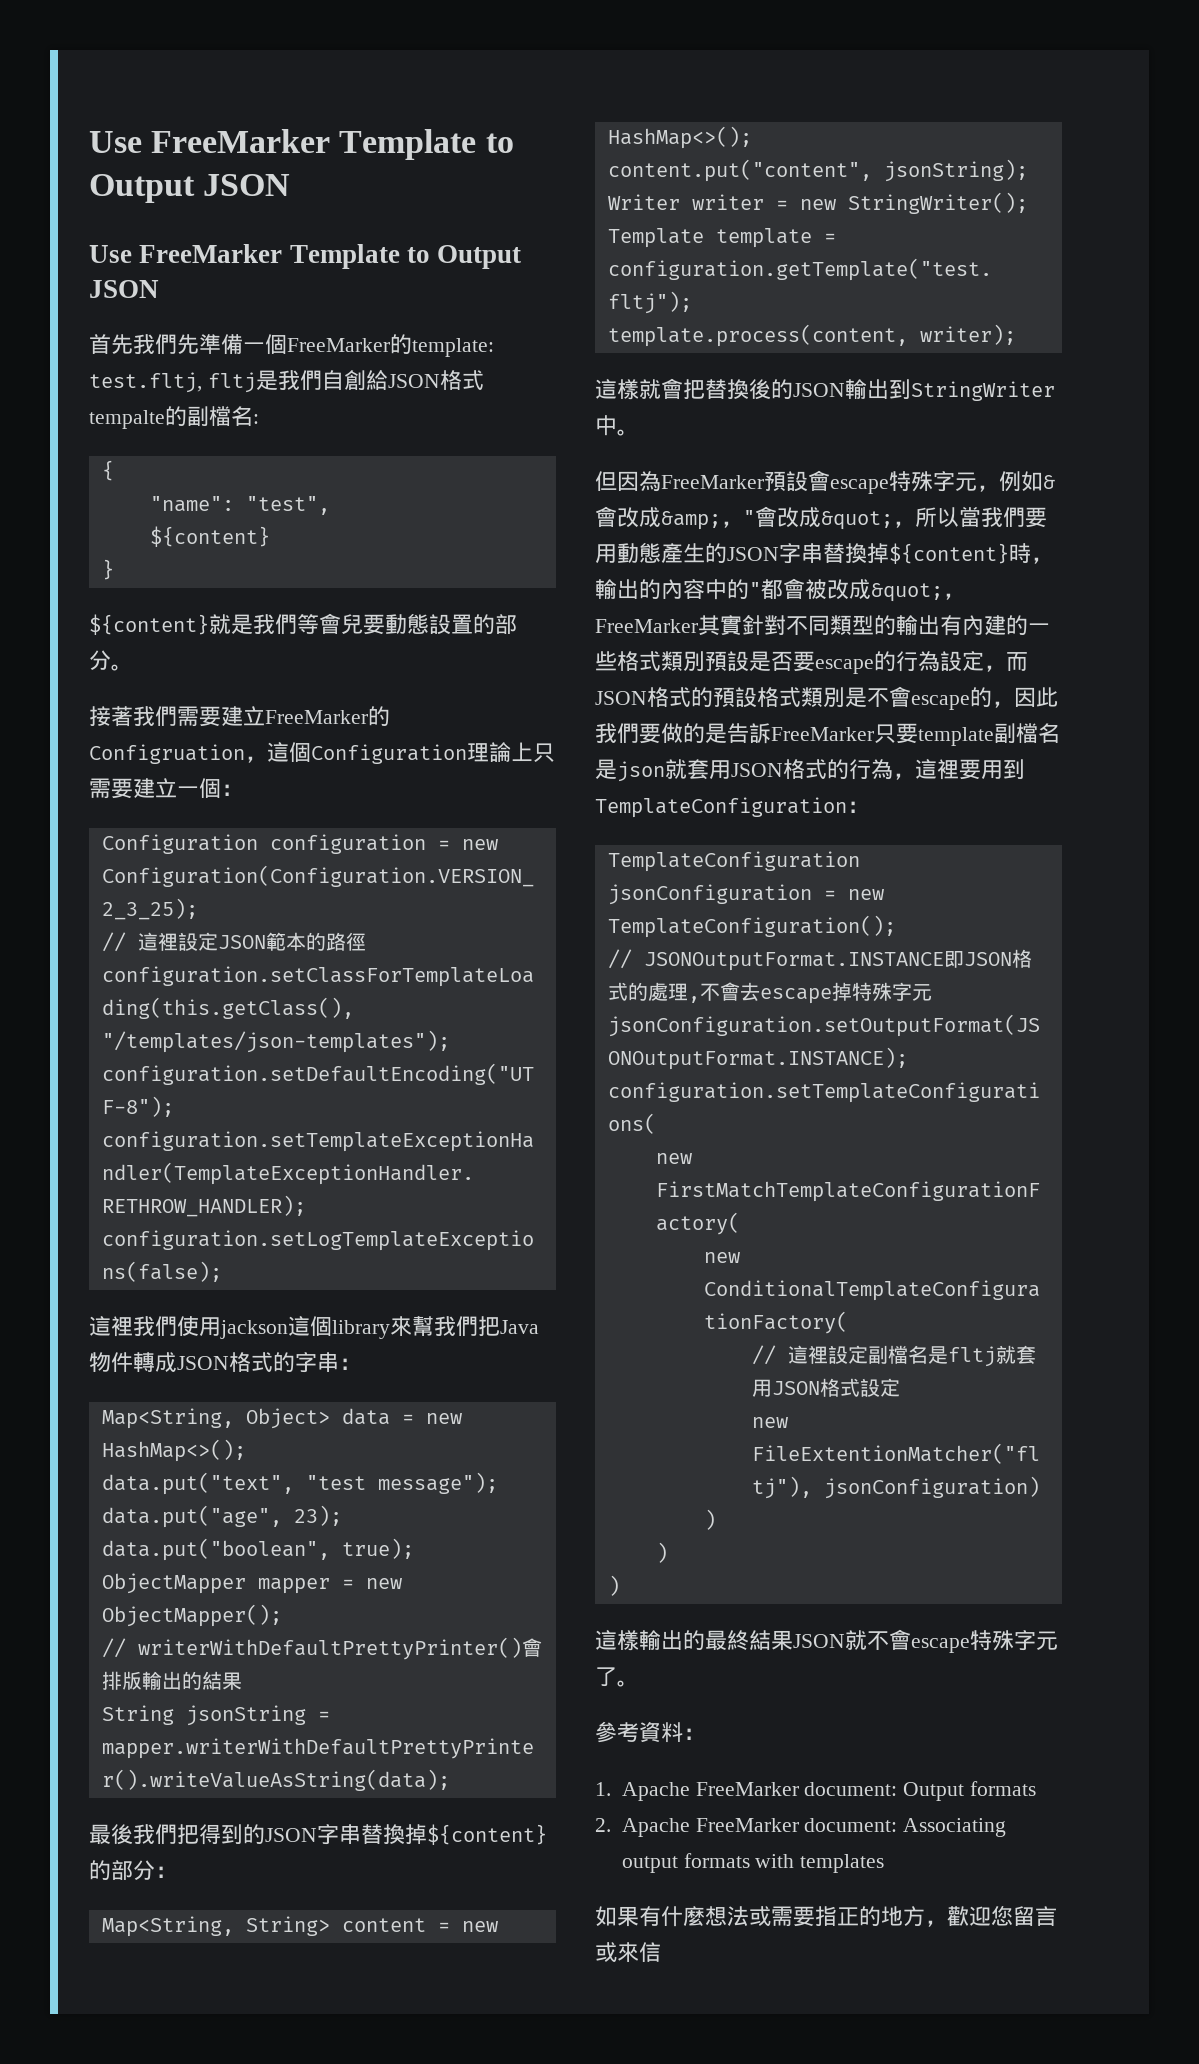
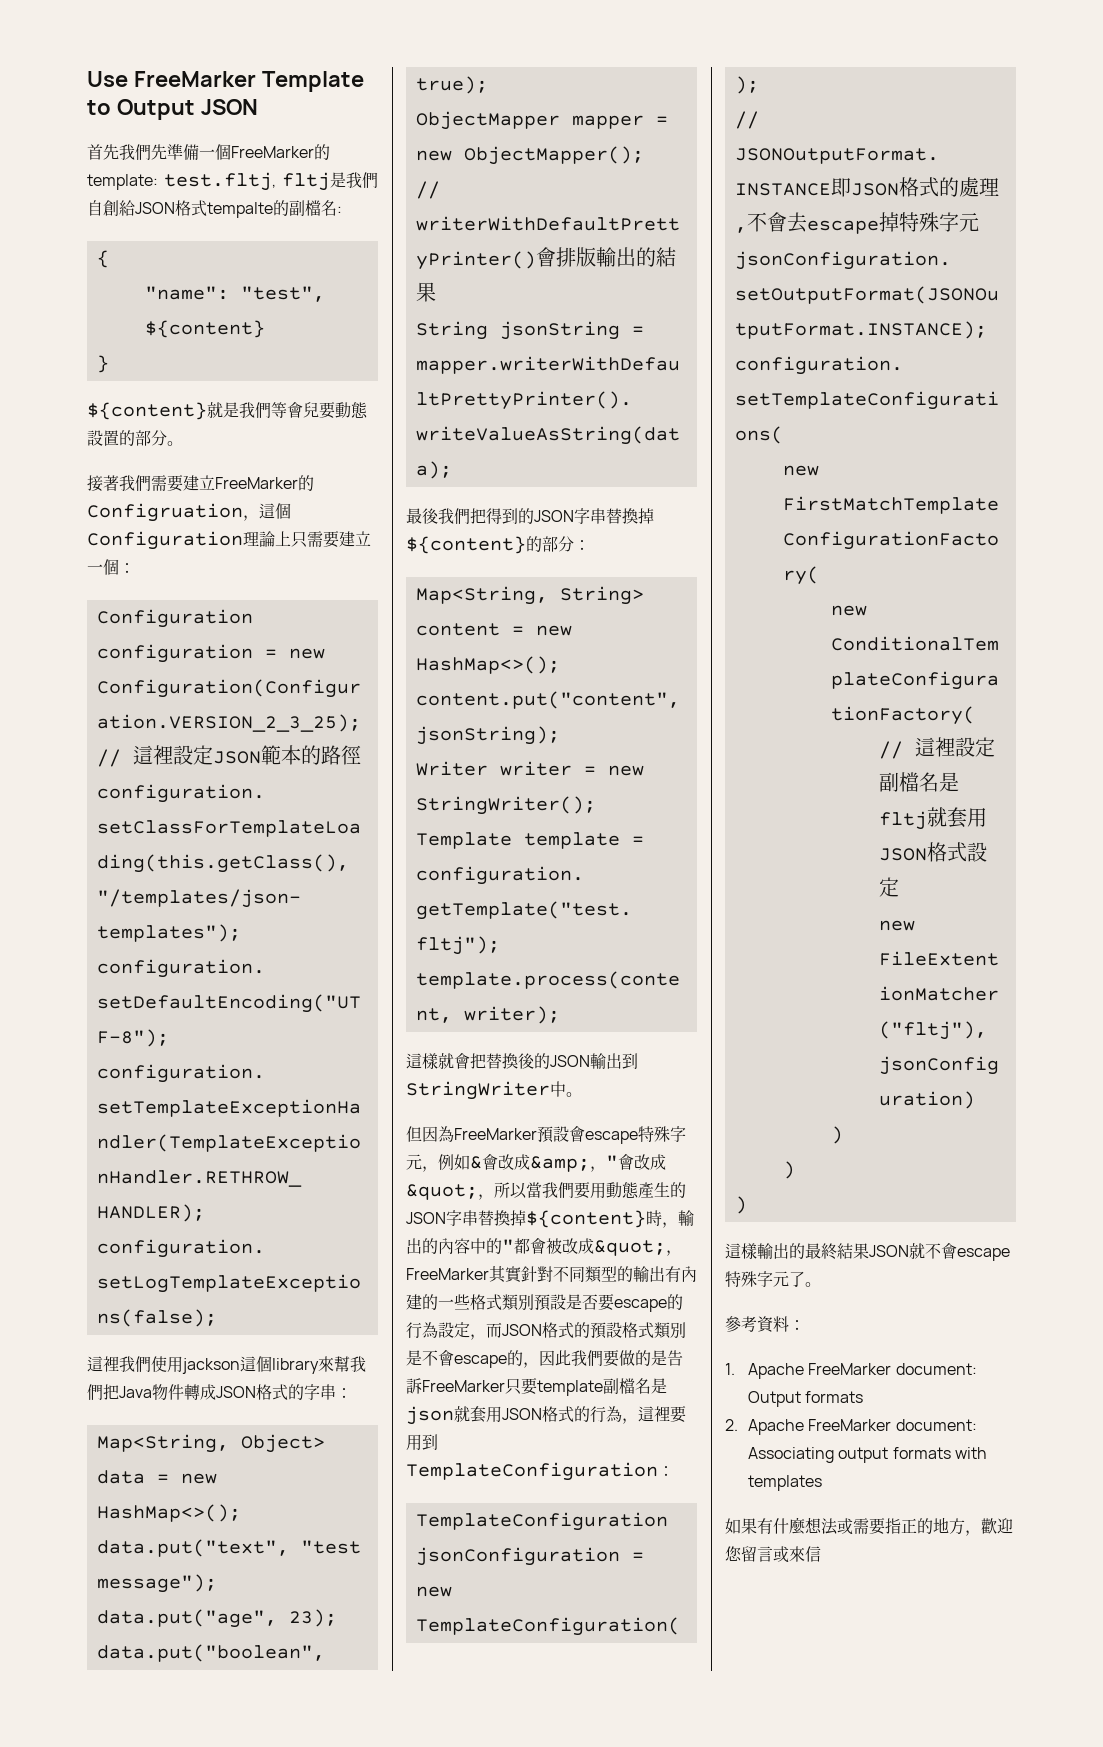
[89,129,514,160] [89,174,291,203] [89,244,522,269] [89,280,159,298] Use FreeMarker Template to Output JSON // Use FreeMarker Template to Output JSON -> [87,71,364,92] [87,99,258,120] Use FreeMarker Template to Output JSON

